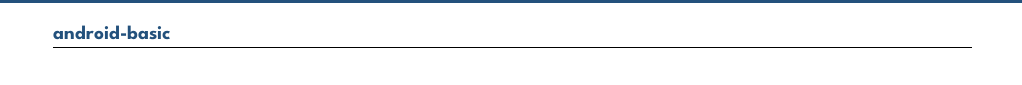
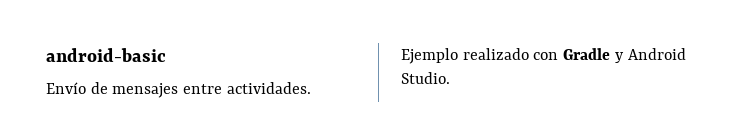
(170, 32) none -> [46,82,311,98] [401,48,686,64] [401,72,450,84] // Envío de mensajes entre actividades. Ejemplo realizado con Gradle y Android Studio.

